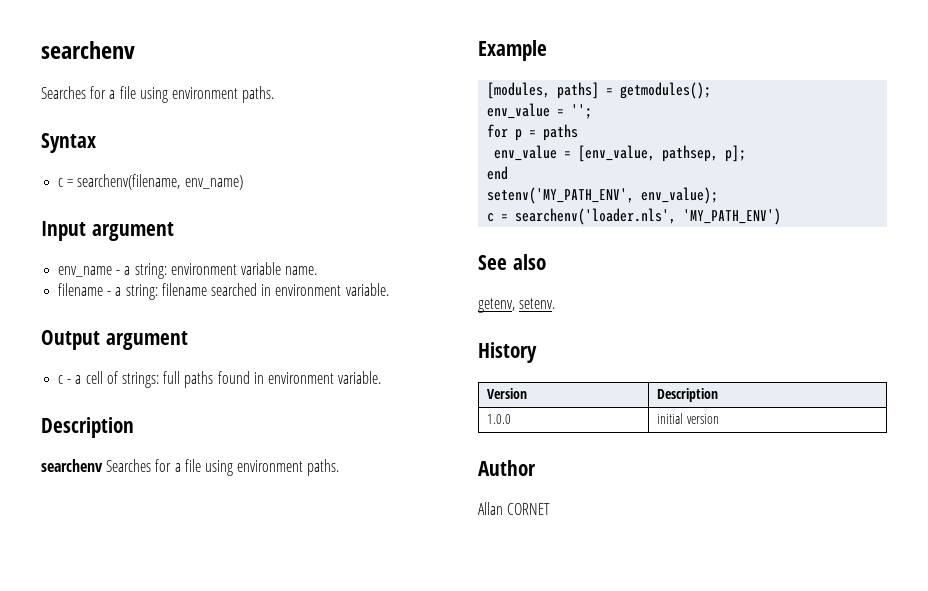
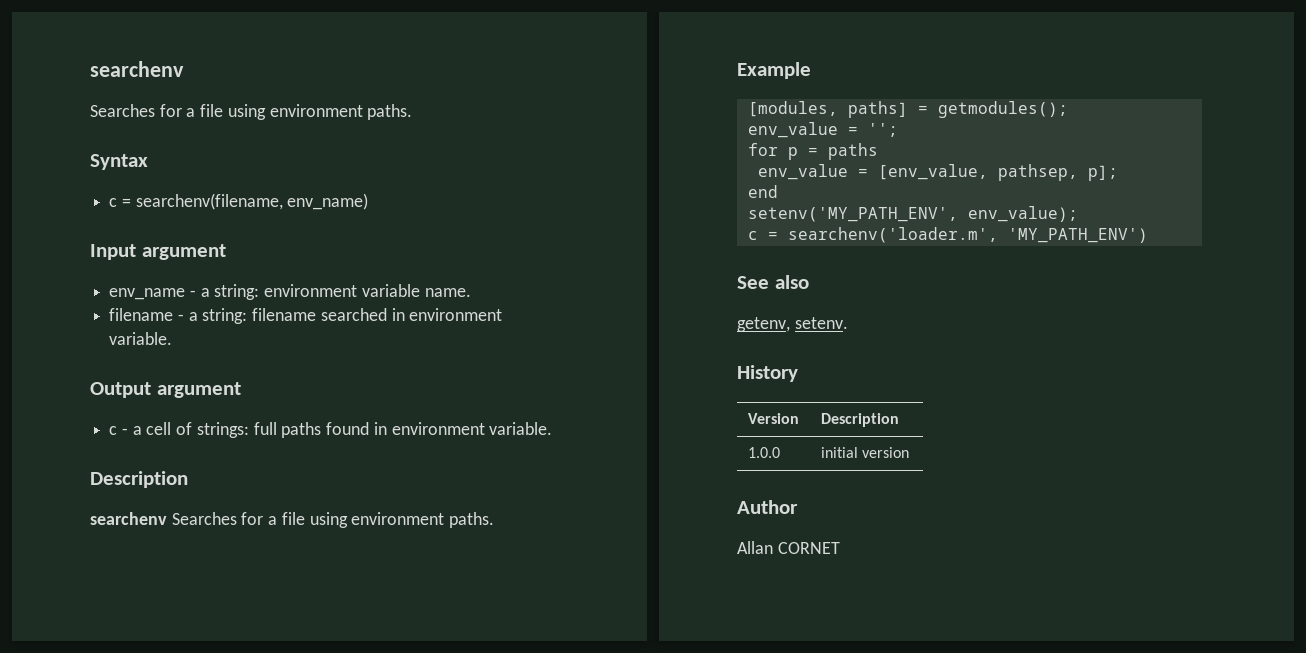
[515,208,677,225] searchenv('loader.nls', -> [787,227,998,243] searchenv('loader.m',

